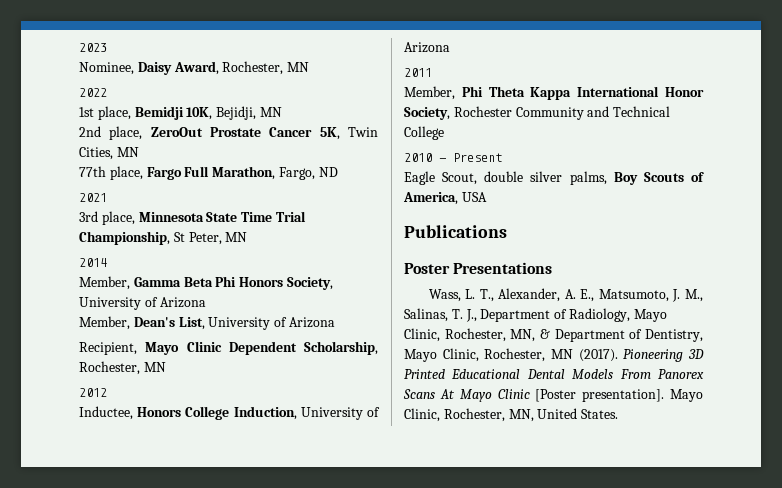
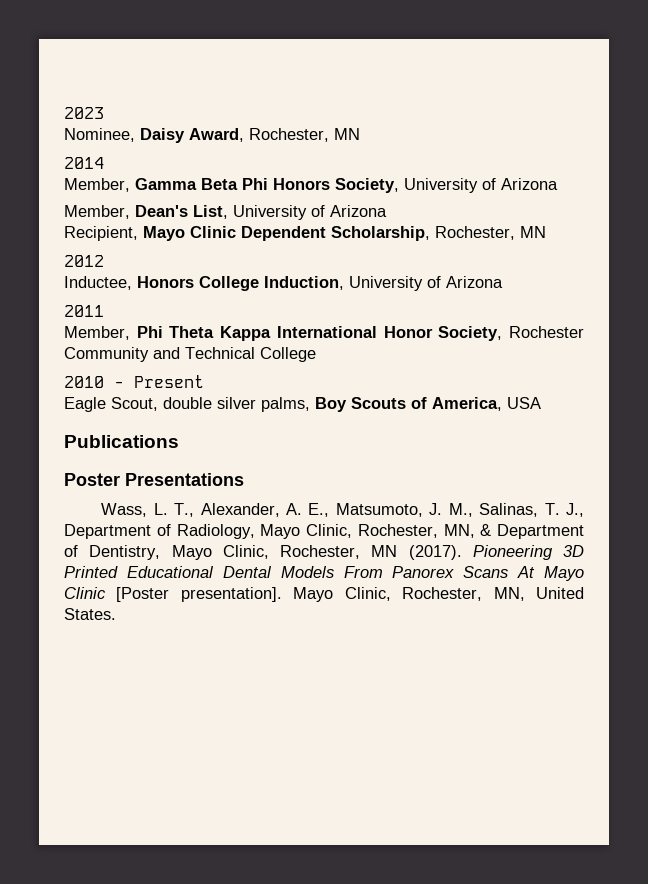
[79,88,107,97] [79,106,282,120] [79,126,378,140] [79,147,139,160] [79,166,338,180] [79,193,107,202] [79,211,306,225] [79,231,248,245] // 2022 // 1st place, Bemidji 10K, Bejidji, MN // 2nd place, ZeroOut Prostate Cancer 5K, Twin Cities, MN // 77th place, Fargo Full Marathon, Fargo, ND // 2021 // 3rd place, Minnesota State Time Trial Championship, St Peter, MN -> (360, 134) none

